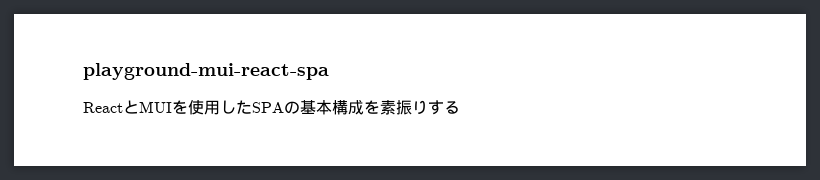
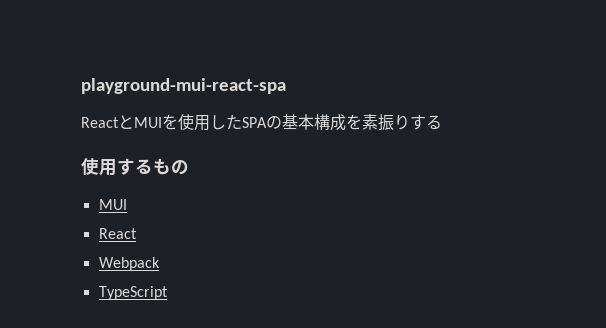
(460, 107) none -> [81,158,189,176] [98,199,127,210] [98,228,137,239] [98,257,160,271] [98,286,168,300] // 使用するもの // MUI // React // Webpack // TypeScript

